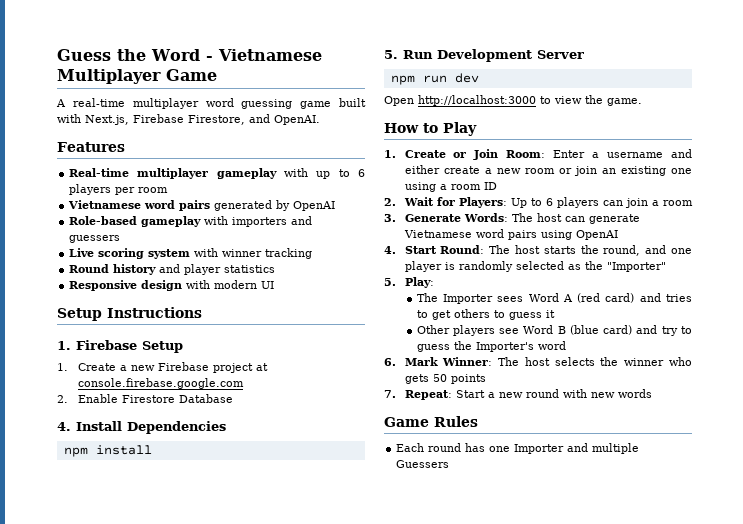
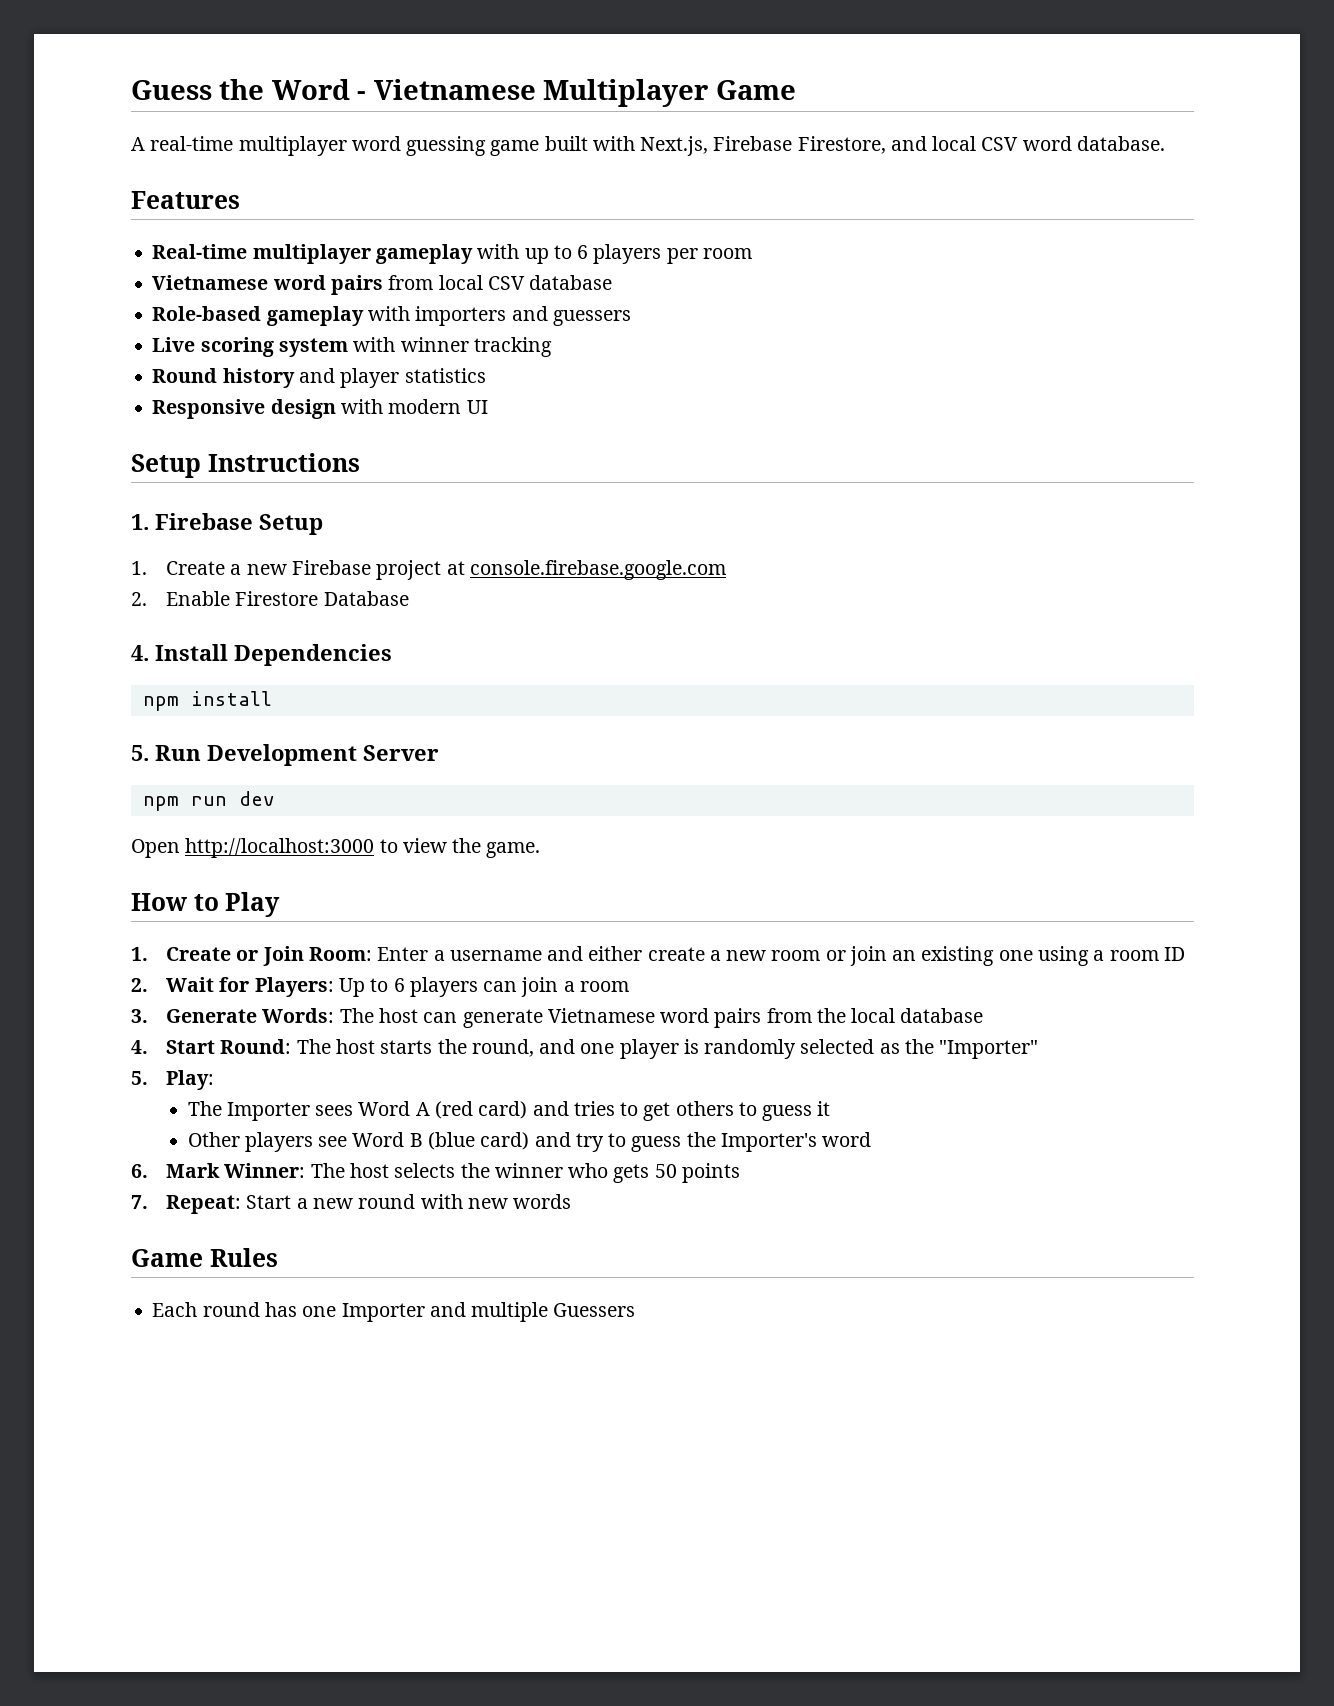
[274,115,320,125] OpenAI. -> [932,136,1165,151] local CSV word database.
[214,200,336,211] generated by OpenAI -> [388,275,613,290] from local CSV database
[540,230,618,240] using OpenAI -> [766,1008,984,1023] from the local database

